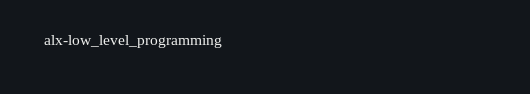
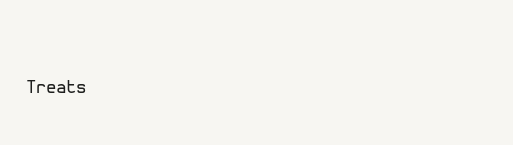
[44,35,222,48] alx-low_level_programming -> [26,80,86,93] Treats

